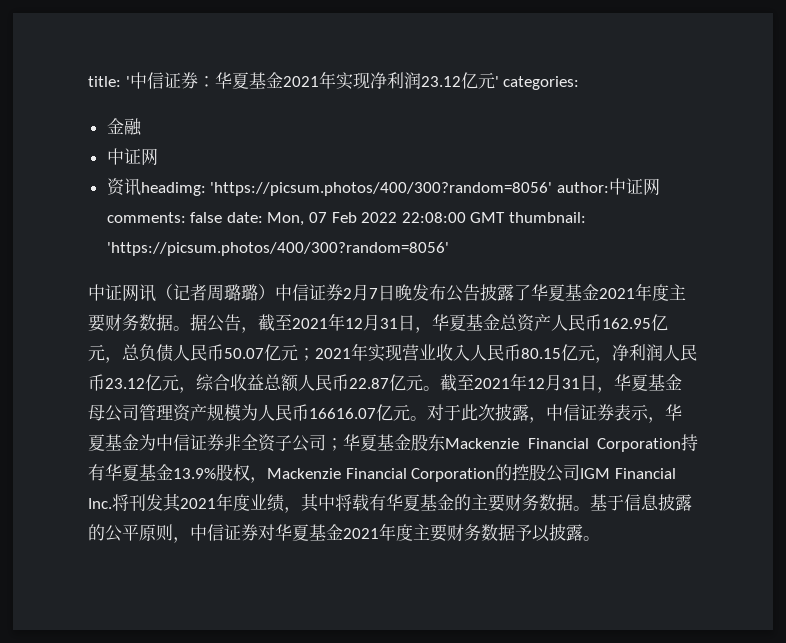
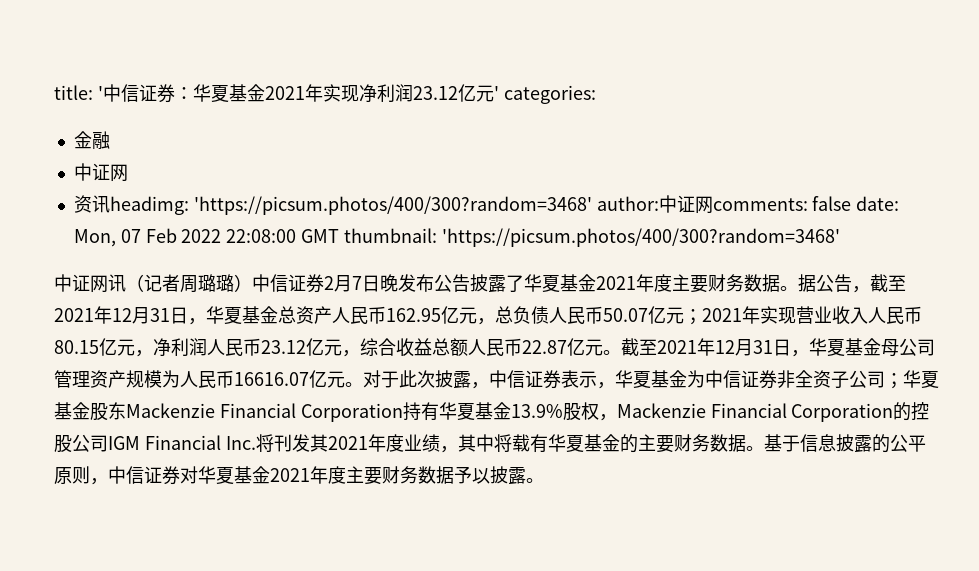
[210,182,553,196] 'https://picsum.photos/400/300?random=8056' -> [193,196,592,215] 'https://picsum.photos/400/300?random=3468'
[106,242,449,256] 'https://picsum.photos/400/300?random=8056' -> [441,228,840,247] 'https://picsum.photos/400/300?random=3468'

